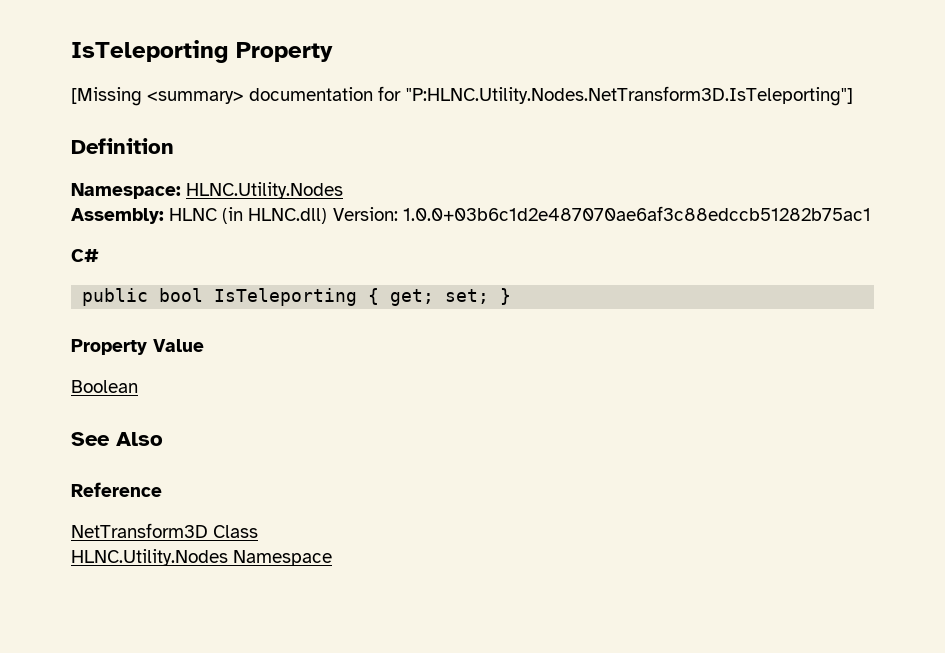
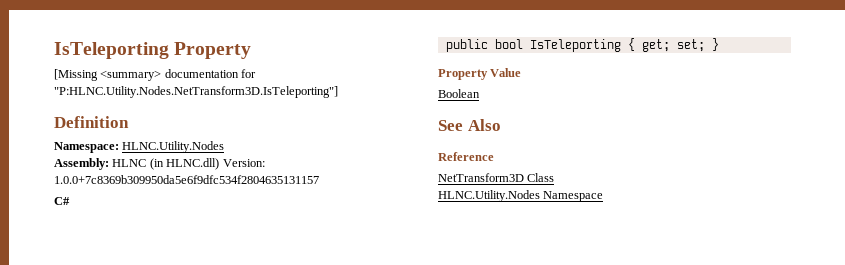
[402,206,871,221] 1.0.0+03b6c1d2e487070ae6af3c88edccb51282b75ac1 -> [54,175,319,184] 1.0.0+7c8369b309950da5e6f9dfc534f2804635131157

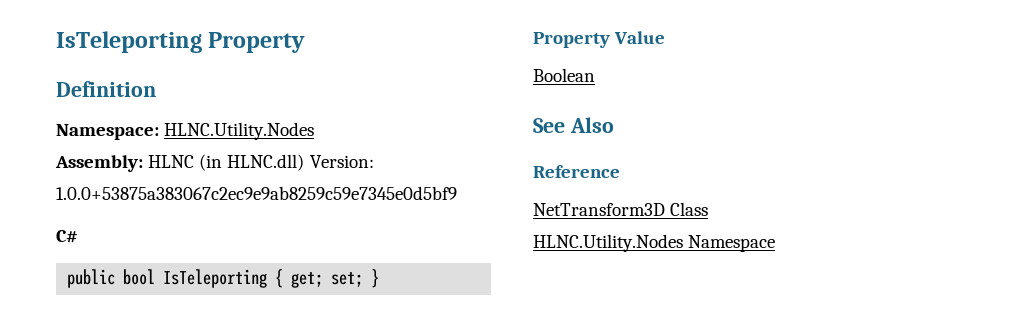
[54,69,257,81] [54,86,338,98] // [Missing <summary> documentation for "P:HLNC.Utility.Nodes.NetTransform3D.IsTeleporting"] -> (306, 42) none
[54,175,319,184] 1.0.0+7c8369b309950da5e6f9dfc534f2804635131157 -> [56,186,457,200] 1.0.0+53875a383067c2ec9e9ab8259c59e7345e0d5bf9

